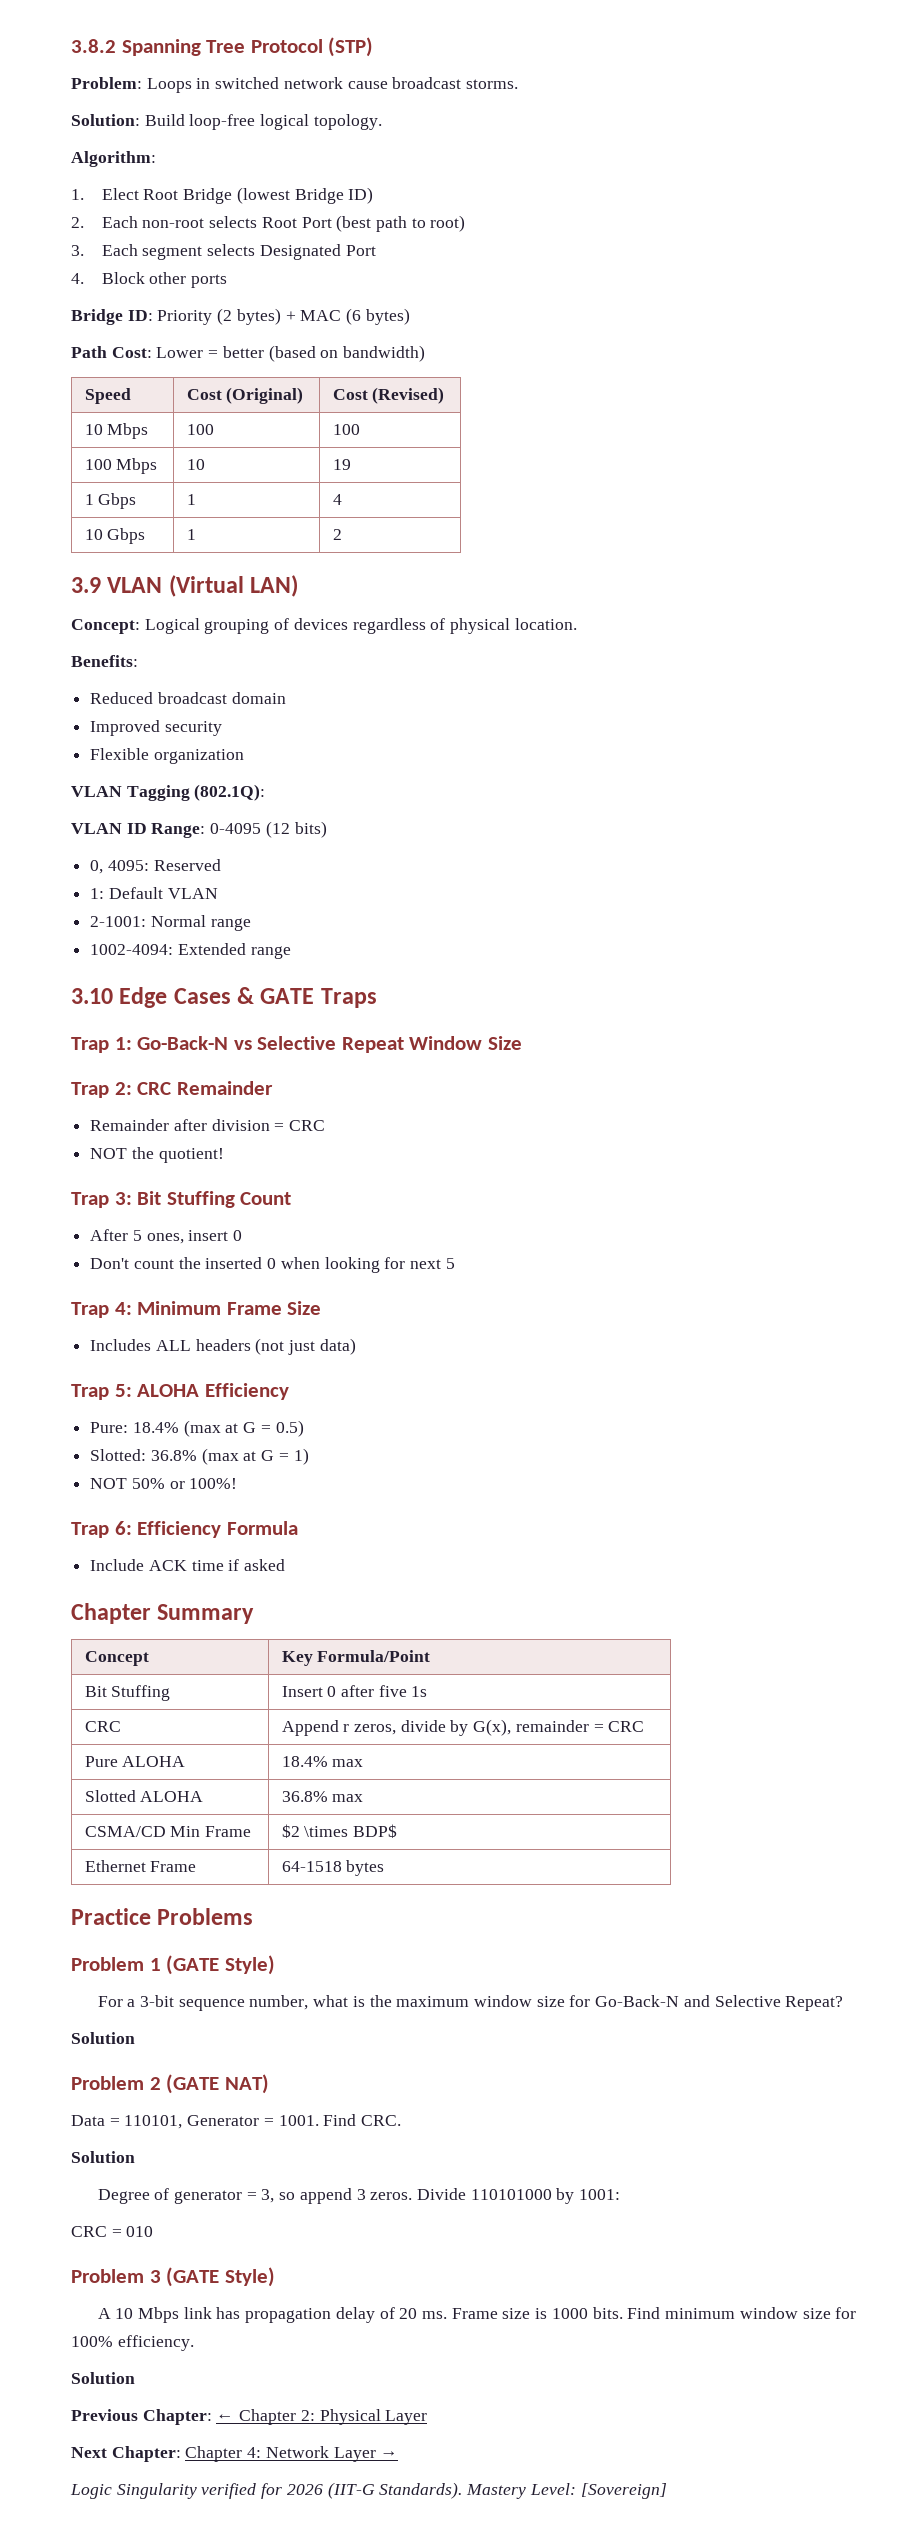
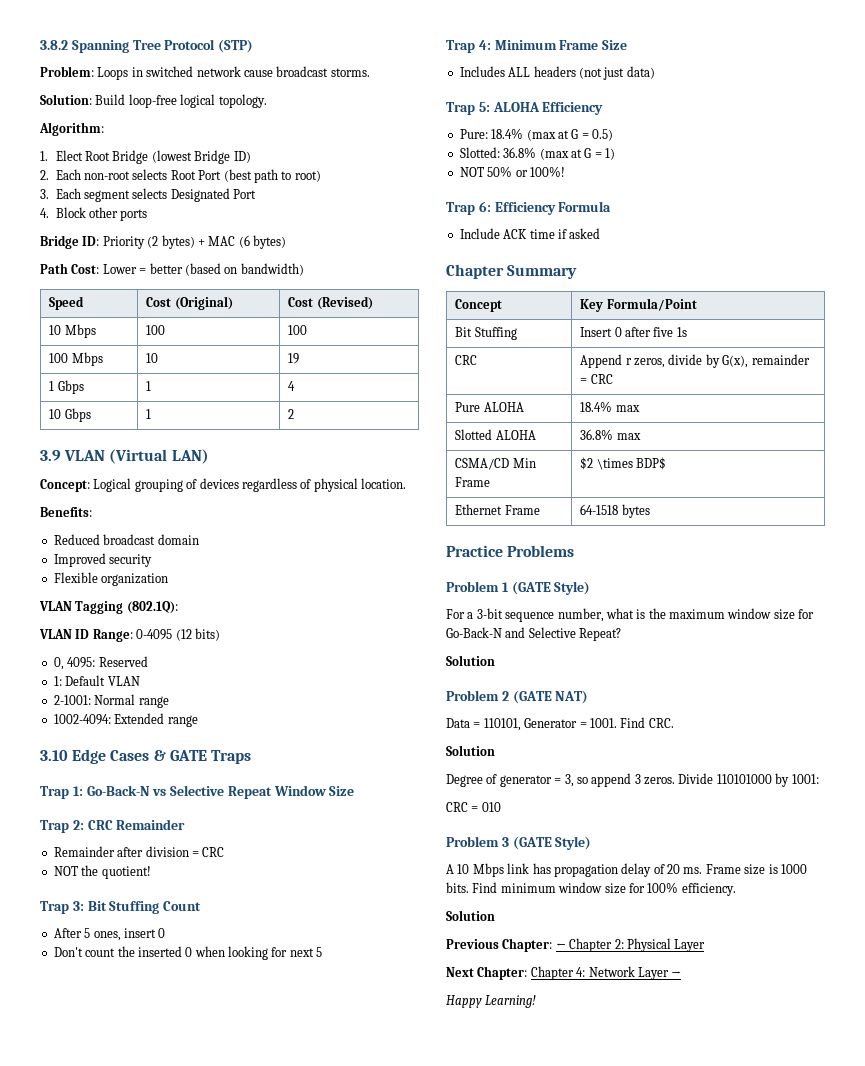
[70,2482,667,2499] Logic Singularity verified for 2026 (IIT-G Standards). Mastery Level: [Sovereign] -> [446,995,537,1008] Happy Learning!

